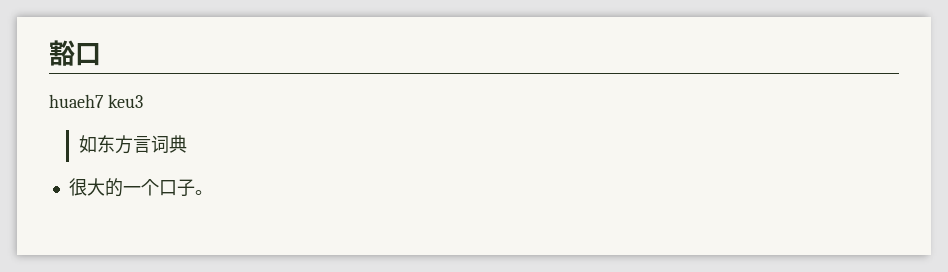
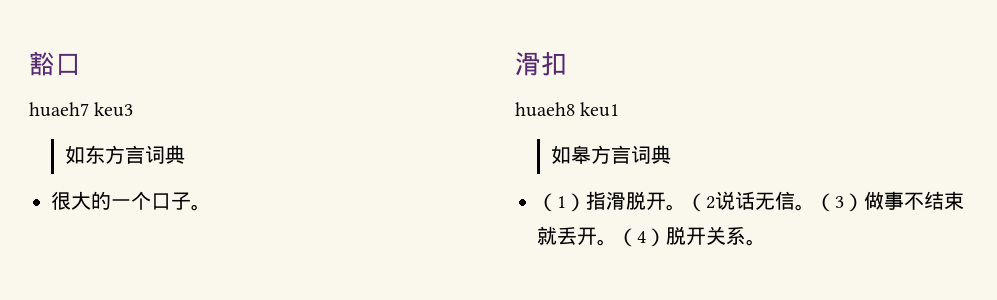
(213, 192) none -> [515,51,567,76] [515,102,620,117] [550,145,671,164] [537,191,964,212] [537,226,766,247] // 滑扣 // huaeh8 keu1 // 如皋方言词典 // （1）指滑脱开。（2说话无信。（3）做事不结束就丢开。（4）脱开关系。

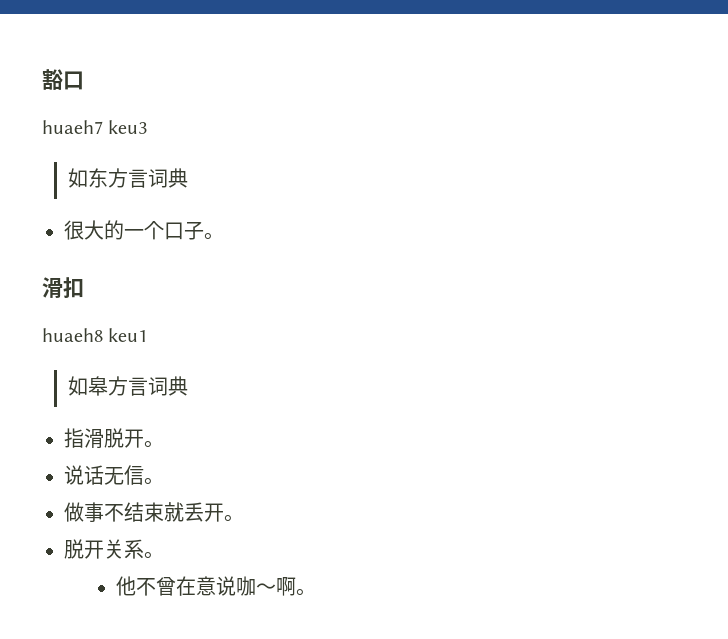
[537,193,586,212] （1） -> (188, 386) none
[686,193,715,212] （2 -> (164, 444) //
[815,193,864,212] （3） -> (164, 481) //
[617,228,666,247] （4） -> (244, 518) //
(766, 242) none -> [115,576,316,596] // 他不曾在意说咖～啊。

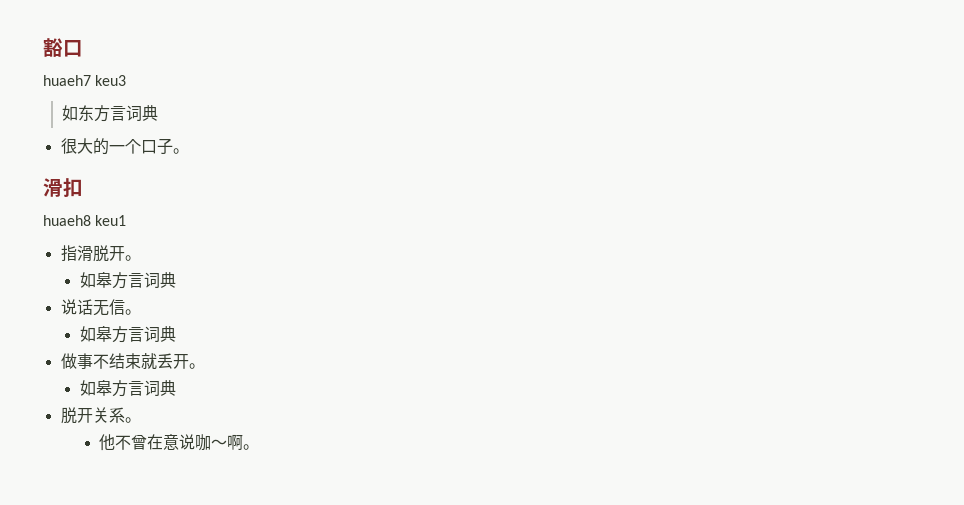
[67,376,188,396] [64,428,164,448] // 如皋方言词典 // 指滑脱开。 -> [60,245,141,262] [79,272,176,289] // 指滑脱开。 // 如皋方言词典
(164, 481) none -> [79,326,176,343] // 如皋方言词典
(244, 518) none -> [79,380,176,397] // 如皋方言词典

